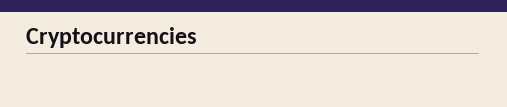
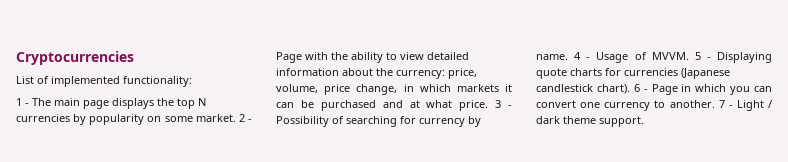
(197, 37) none -> [16,76,192,87] [16,98,206,109] [16,114,252,125] [276,52,469,63] [276,68,477,79] [276,84,512,95] [276,100,512,111] [276,116,481,127] [536,52,772,63] [536,68,730,79] [536,84,772,95] [536,100,772,111] [536,116,644,127] // List of implemented functionality: // 1 - The main page displays the top N currencies by popularity on some market. 2 - Page with the ability to view detailed information about the currency: price, volume, price change, in which markets it can be purchased and at what price. 3 - Possibility of searching for currency by name. 4 - Usage of MVVM. 5 - Displaying quote charts for currencies (Japanese candlestick chart). 6 - Page in which you can convert one currency to another. 7 - Light / dark theme support.

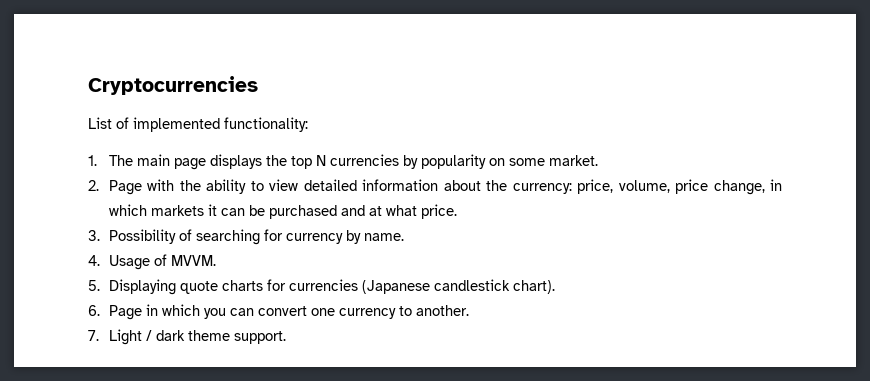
[16,98,29,106] 1 - -> [88,155,97,166] 1.
[238,114,252,122] 2 - -> [88,180,99,191] // 2.
[495,100,512,108] 3 - -> [88,230,100,241] // 3.
[574,52,591,60] 4 - -> [88,255,100,266] // 4.
[694,52,711,60] 5 - -> [88,280,100,291] // 5.
[633,84,648,92] 6 - -> [88,305,100,316] // 6.
[718,100,733,108] 7 - -> [88,330,99,341] // 7.

